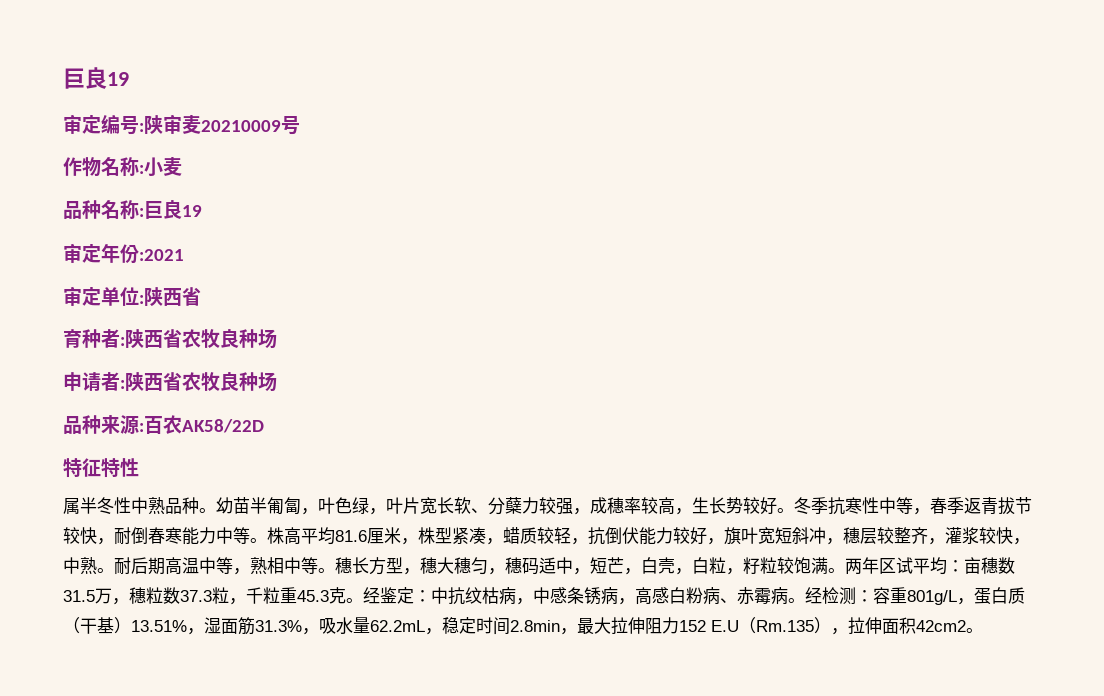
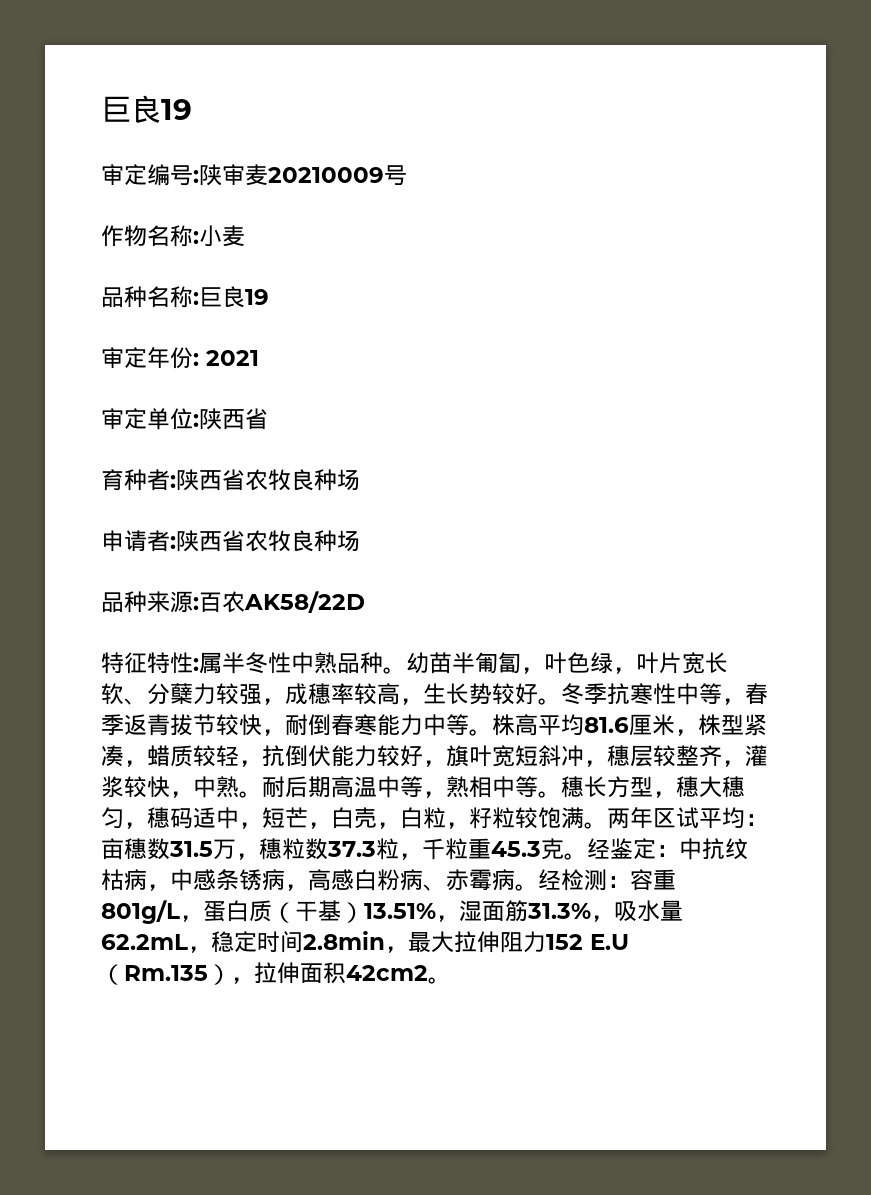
[139,249,184,261] :2021 -> [193,350,259,366] : 2021
(139, 467) // -> [193,658,199,671] :

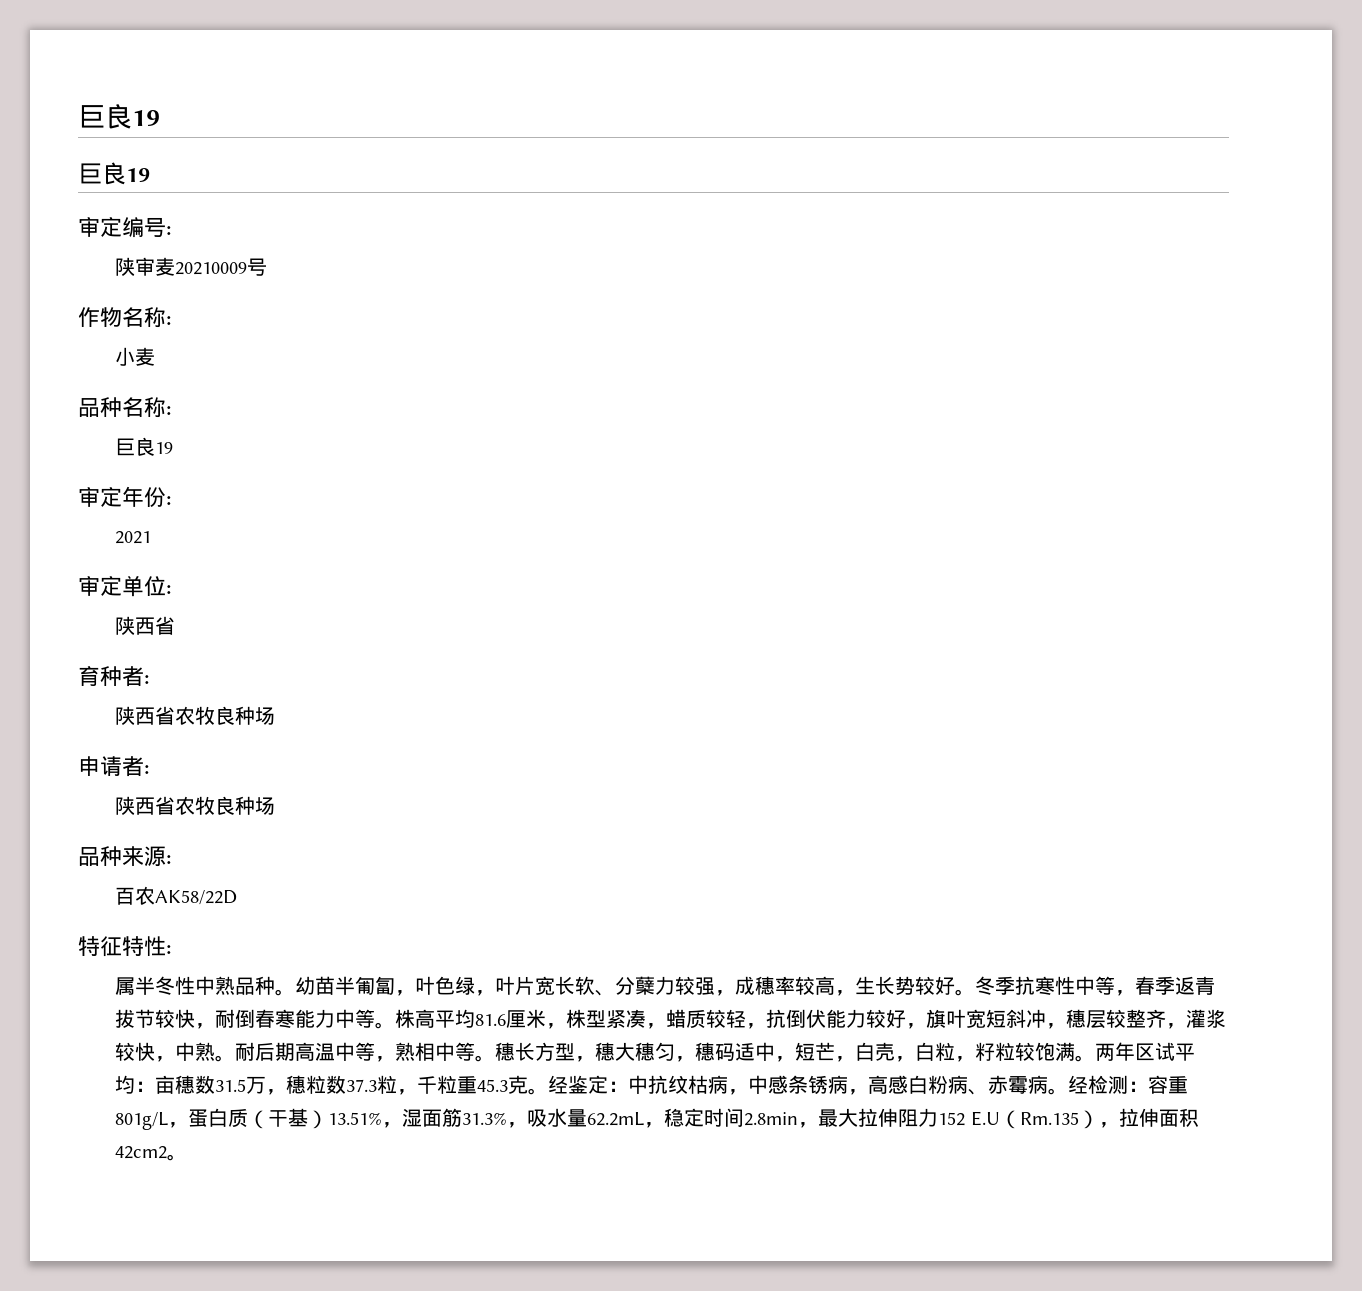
[101,95,192,123] 巨良19 -> [78,104,160,129] [78,162,150,185] 巨良19 // 巨良19
(199, 176) none -> (171, 230) //
(199, 237) none -> (171, 320) //
(199, 298) none -> (171, 410) //
(199, 359) none -> (171, 500) //
(199, 420) none -> (171, 589) //
(176, 481) none -> (149, 679) //
(176, 542) none -> (149, 769) //
(199, 603) none -> (171, 859) //
(199, 664) none -> (171, 949) //

